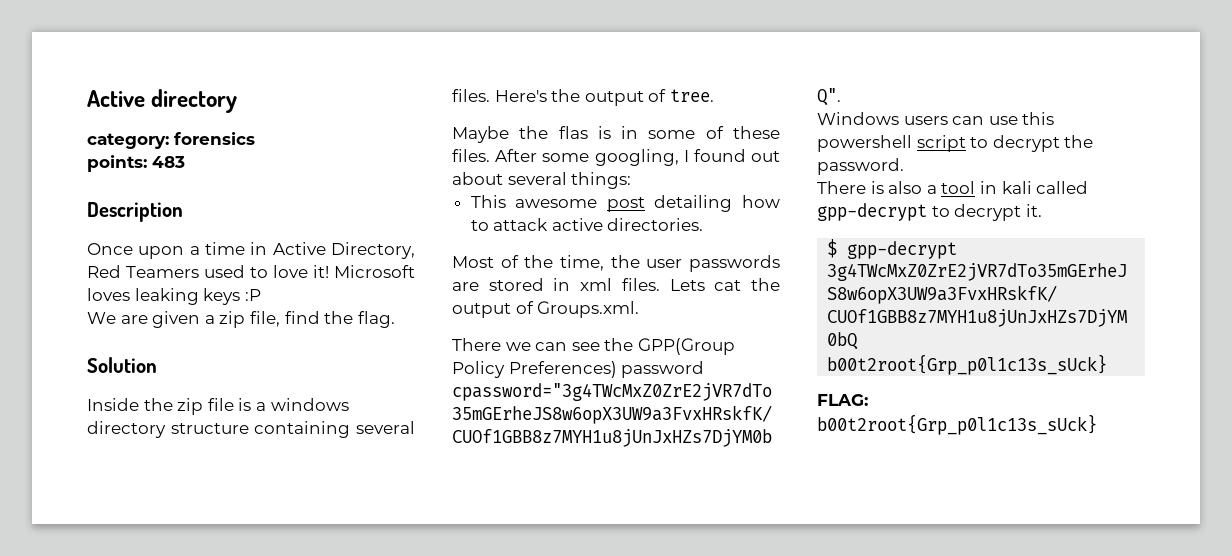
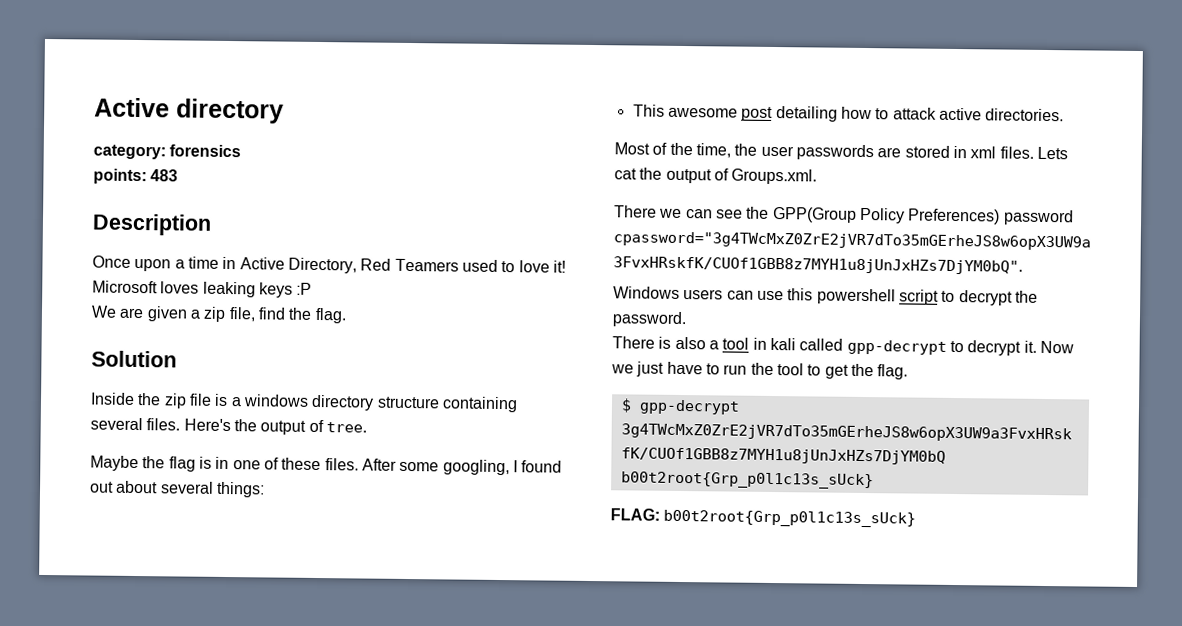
[558,126,588,139] flas -> [168,456,196,472] flag
[648,130,696,139] some -> [232,460,261,470] one
(1042, 210) none -> [1039,340,1074,354] [611,361,909,380] Now we just have to run the tool to get the flag.

